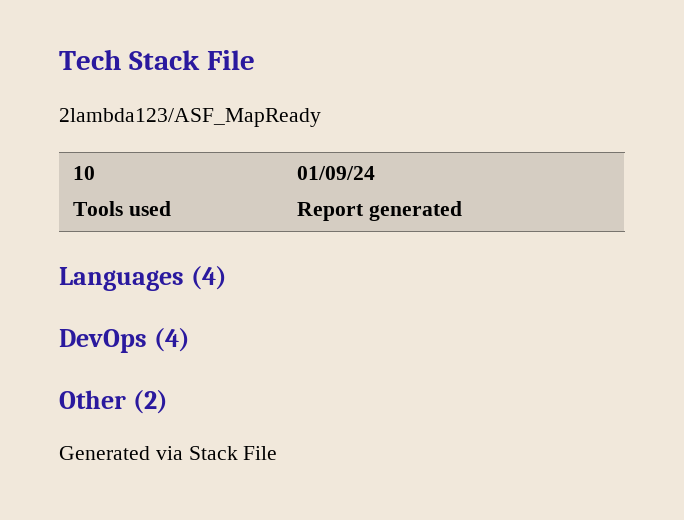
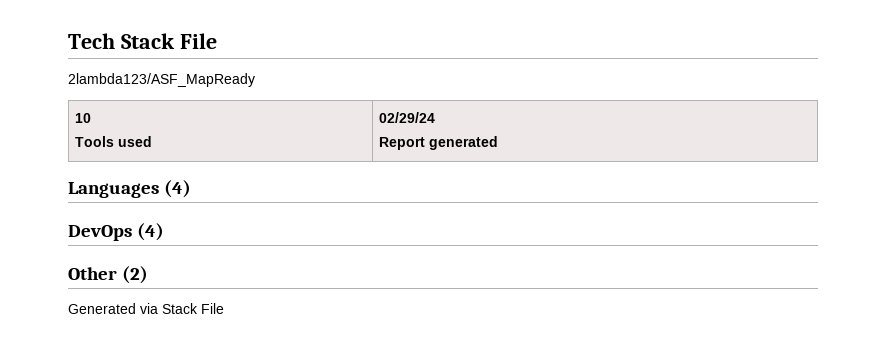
[297,166,376,180] 01/09/24 -> [378,112,435,123] 02/29/24

